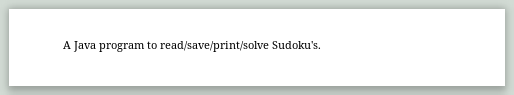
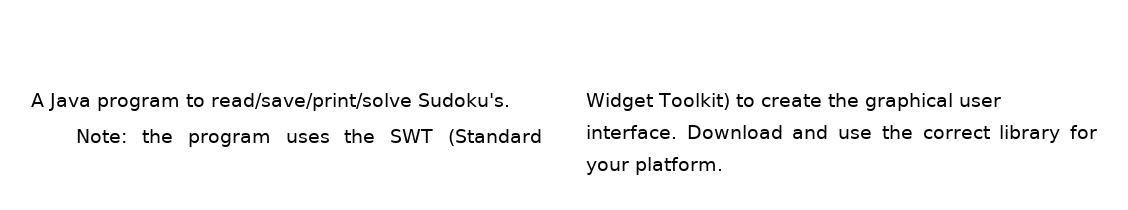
(321, 45) none -> [76,129,542,147] [586,93,1001,111] [586,125,1097,143] [586,157,723,175] // Note: the program uses the SWT (Standard Widget Toolkit) to create the graphical user interface. Download and use the correct library for your platform.

